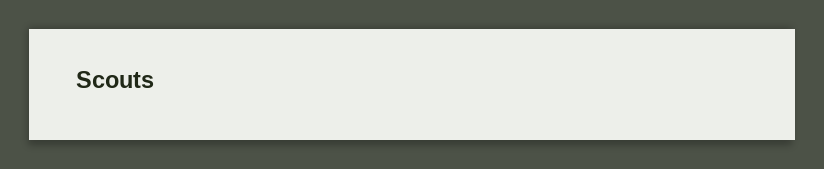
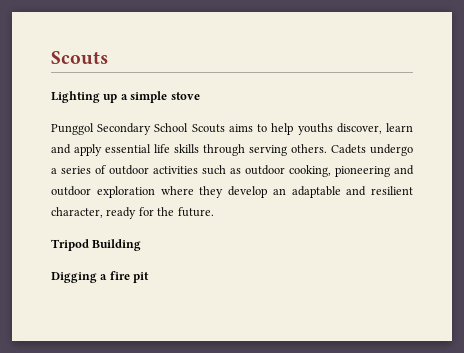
[76,71,154,88] Scouts -> [51,51,108,65] [51,91,200,103] [51,123,414,135] [51,144,413,156] [51,165,414,177] [51,186,413,198] [51,207,214,219] [51,239,142,251] [51,271,150,283] Scouts // Lighting up a simple stove // Punggol Secondary School Scouts aims to help youths discover, learn and apply essential life skills through serving others. Cadets undergo a series of outdoor activities such as outdoor cooking, pioneering and outdoor exploration where they develop an adaptable and resilient character, ready for the future. // Tripod Building // Digging a fire pit

